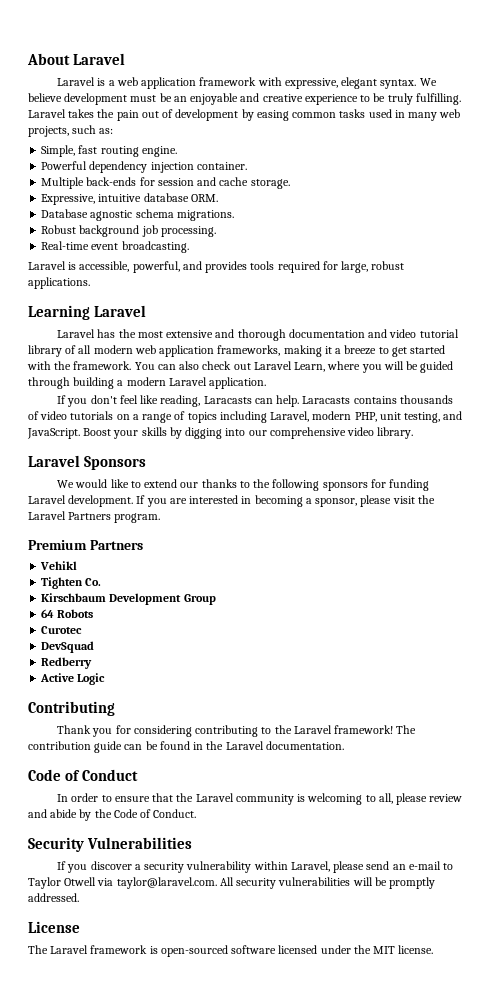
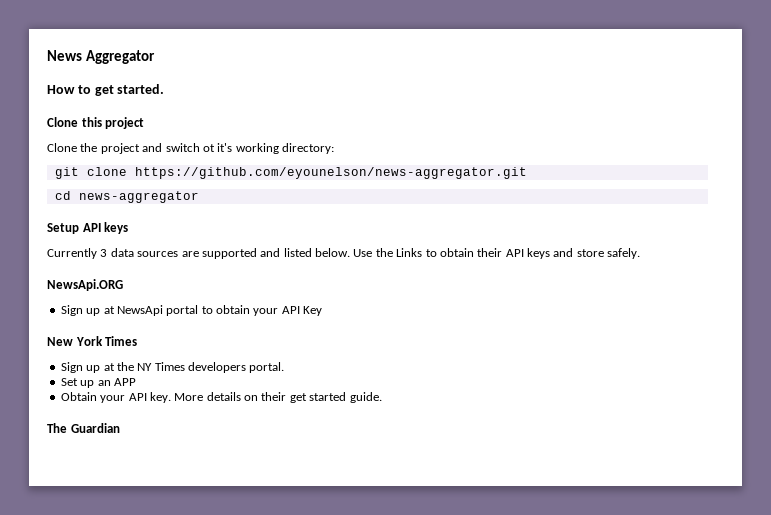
[27,53,126,65] [57,77,437,89] [28,93,461,105] [28,109,461,121] [28,125,114,137] [41,145,177,157] [41,161,247,173] [41,177,290,189] [41,193,218,205] [41,209,234,221] [41,225,216,237] [41,241,189,253] [28,261,405,273] [28,277,90,289] [28,305,147,320] [57,329,459,341] [28,345,446,357] [27,361,454,373] [28,377,267,389] [57,395,453,407] [28,411,463,423] [27,427,414,439] [28,455,147,470] [57,479,429,491] [28,495,435,507] [28,511,161,523] [28,540,143,550] [40,561,78,570] [41,577,102,589] [41,593,216,605] [41,609,94,618] [41,626,83,634] [41,641,95,653] [41,657,93,669] [40,673,106,685] [28,701,115,716] [57,725,417,737] [28,741,344,753] [28,769,139,781] [57,793,463,805] [28,809,197,821] [28,837,193,852] [57,861,453,873] [28,877,436,889] [28,893,79,902] [28,921,80,933] [28,945,434,957] About Laravel // Laravel is a web application framework with expressive, elegant syntax. We believe development must be an enjoyable and creative experience to be truly fulfilling. Laravel takes the pain out of development by easing common tasks used in many web projects, such as: // Simple, fast routing engine. // Powerful dependency injection container. // Multiple back-ends for session and cache storage. // Expressive, intuitive database ORM. // Database agnostic schema migrations. // Robust background job processing. // Real-time event broadcasting. // Laravel is accessible, powerful, and provides tools required for large, robust applications. // Learning Laravel // Laravel has the most extensive and thorough documentation and video tutorial library of all modern web application frameworks, making it a breeze to get started with the framework. You can also check out Laravel Learn, where you will be guided through building a modern Laravel application. // If you don't feel like reading, Laracasts can help. Laracasts contains thousands of video tutorials on a range of topics including Laravel, modern PHP, unit testing, and JavaScript. Boost your skills by digging into our comprehensive video library. // Laravel Sponsors // We would like to extend our thanks to the following sponsors for funding Laravel development. If you are interested in becoming a sponsor, please visit the Laravel Partners program. // Premium Partners // Vehikl // Tighten Co. // Kirschbaum Development Group // 64 Robots // Curotec // DevSquad // Redberry // Active Logic // Contributing // Thank you for considering contributing to the Laravel framework! The contribution guide can be found in the Laravel documentation. // Code of Conduct // In order to ensure that the Laravel community is welcoming to all, please review and abide by the Code of Conduct. // Security Vulnerabilities // If you discover a security vulnerability within Laravel, please send an e-mail to Taylor Otwell via taylor@laravel.com. All security vulnerabilities will be promptly addressed. // License // The Laravel framework is open-sourced software licensed under the MIT license. -> [47,50,155,64] [47,84,165,96] [47,117,145,129] [47,143,334,154] [54,167,527,179] [54,191,199,203] [47,222,129,234] [47,248,641,259] [47,279,123,291] [60,305,323,316] [47,336,138,346] [60,362,285,373] [60,378,136,388] [60,392,382,403] [47,423,120,433] News Aggregator // How to get started. // Clone this project // Clone the project and switch ot it's working directory: // git clone https://github.com/eyounelson/news-aggregator.git // cd news-aggregator // Setup API keys // Currently 3 data sources are supported and listed below. Use the Links to obtain their API keys and store safely. // NewsApi.ORG // Sign up at NewsApi portal to obtain your API Key // New York Times // Sign up at the NY Times developers portal. // Set up an APP // Obtain your API key. More details on their get started guide. // The Guardian

